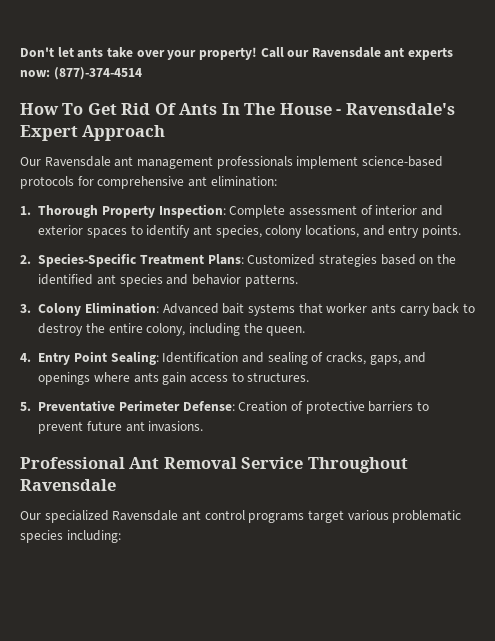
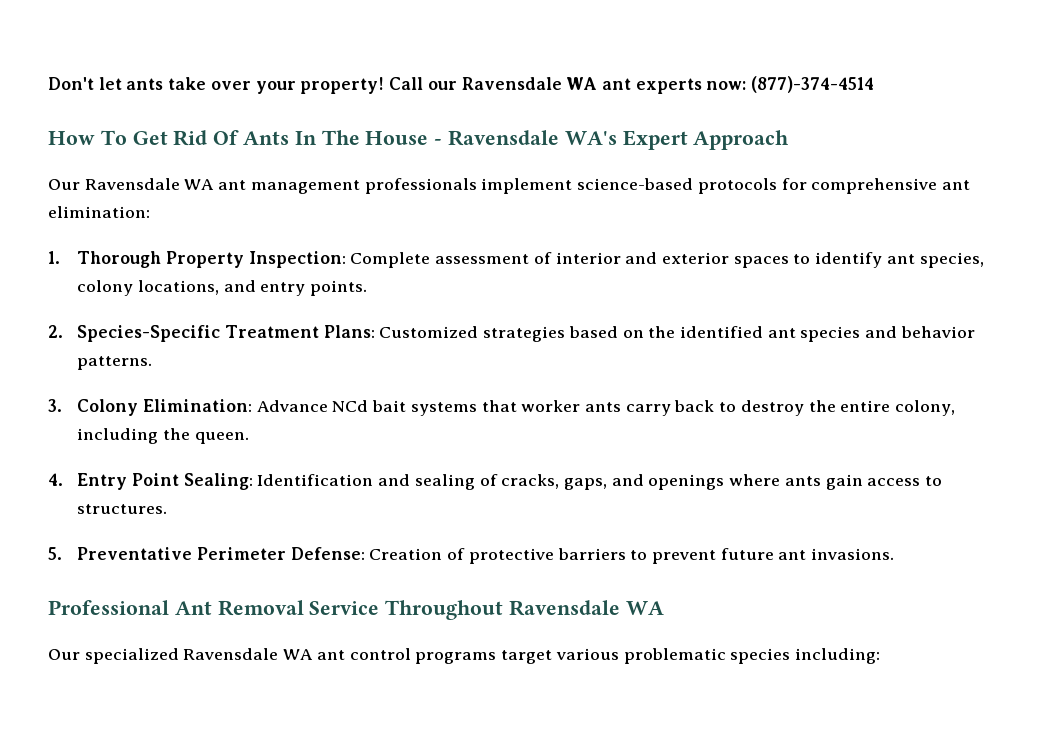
(381, 52) none -> [566,77,598,90] WA
[345,103,455,115] Ravensdale's -> [448,130,617,146] Ravensdale WA's
(111, 161) none -> [184,179,215,190] WA
[162,303,219,314] Advanced -> [256,400,369,412] Advance NCd
(116, 485) none -> [625,601,664,615] WA
(179, 515) none -> [283,649,314,660] WA

